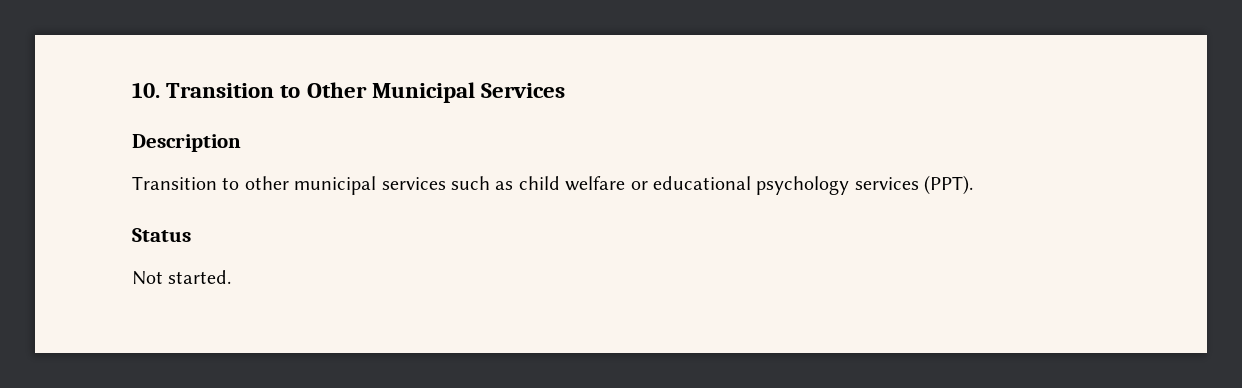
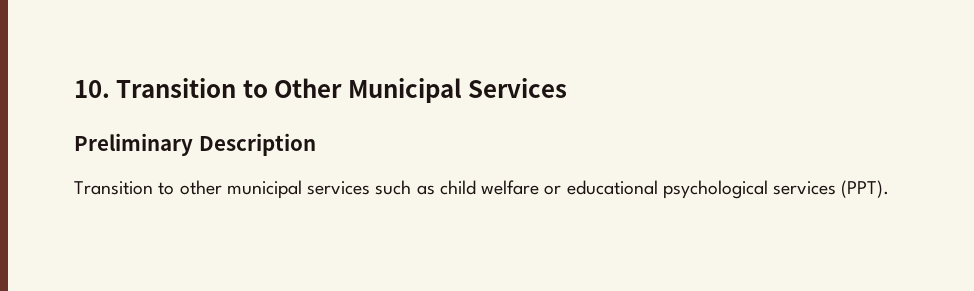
(566, 90) none -> [74,133,193,156] Preliminary
[756,176,850,195] psychology -> [662,180,768,199] psychological
[132,228,191,242] [132,270,232,285] // Status // Not started. -> (890, 189) none

